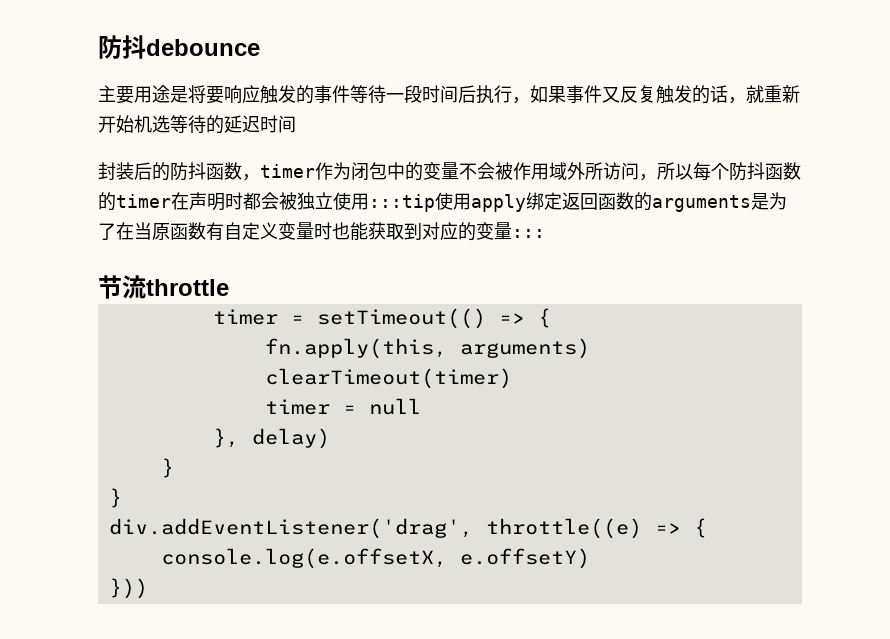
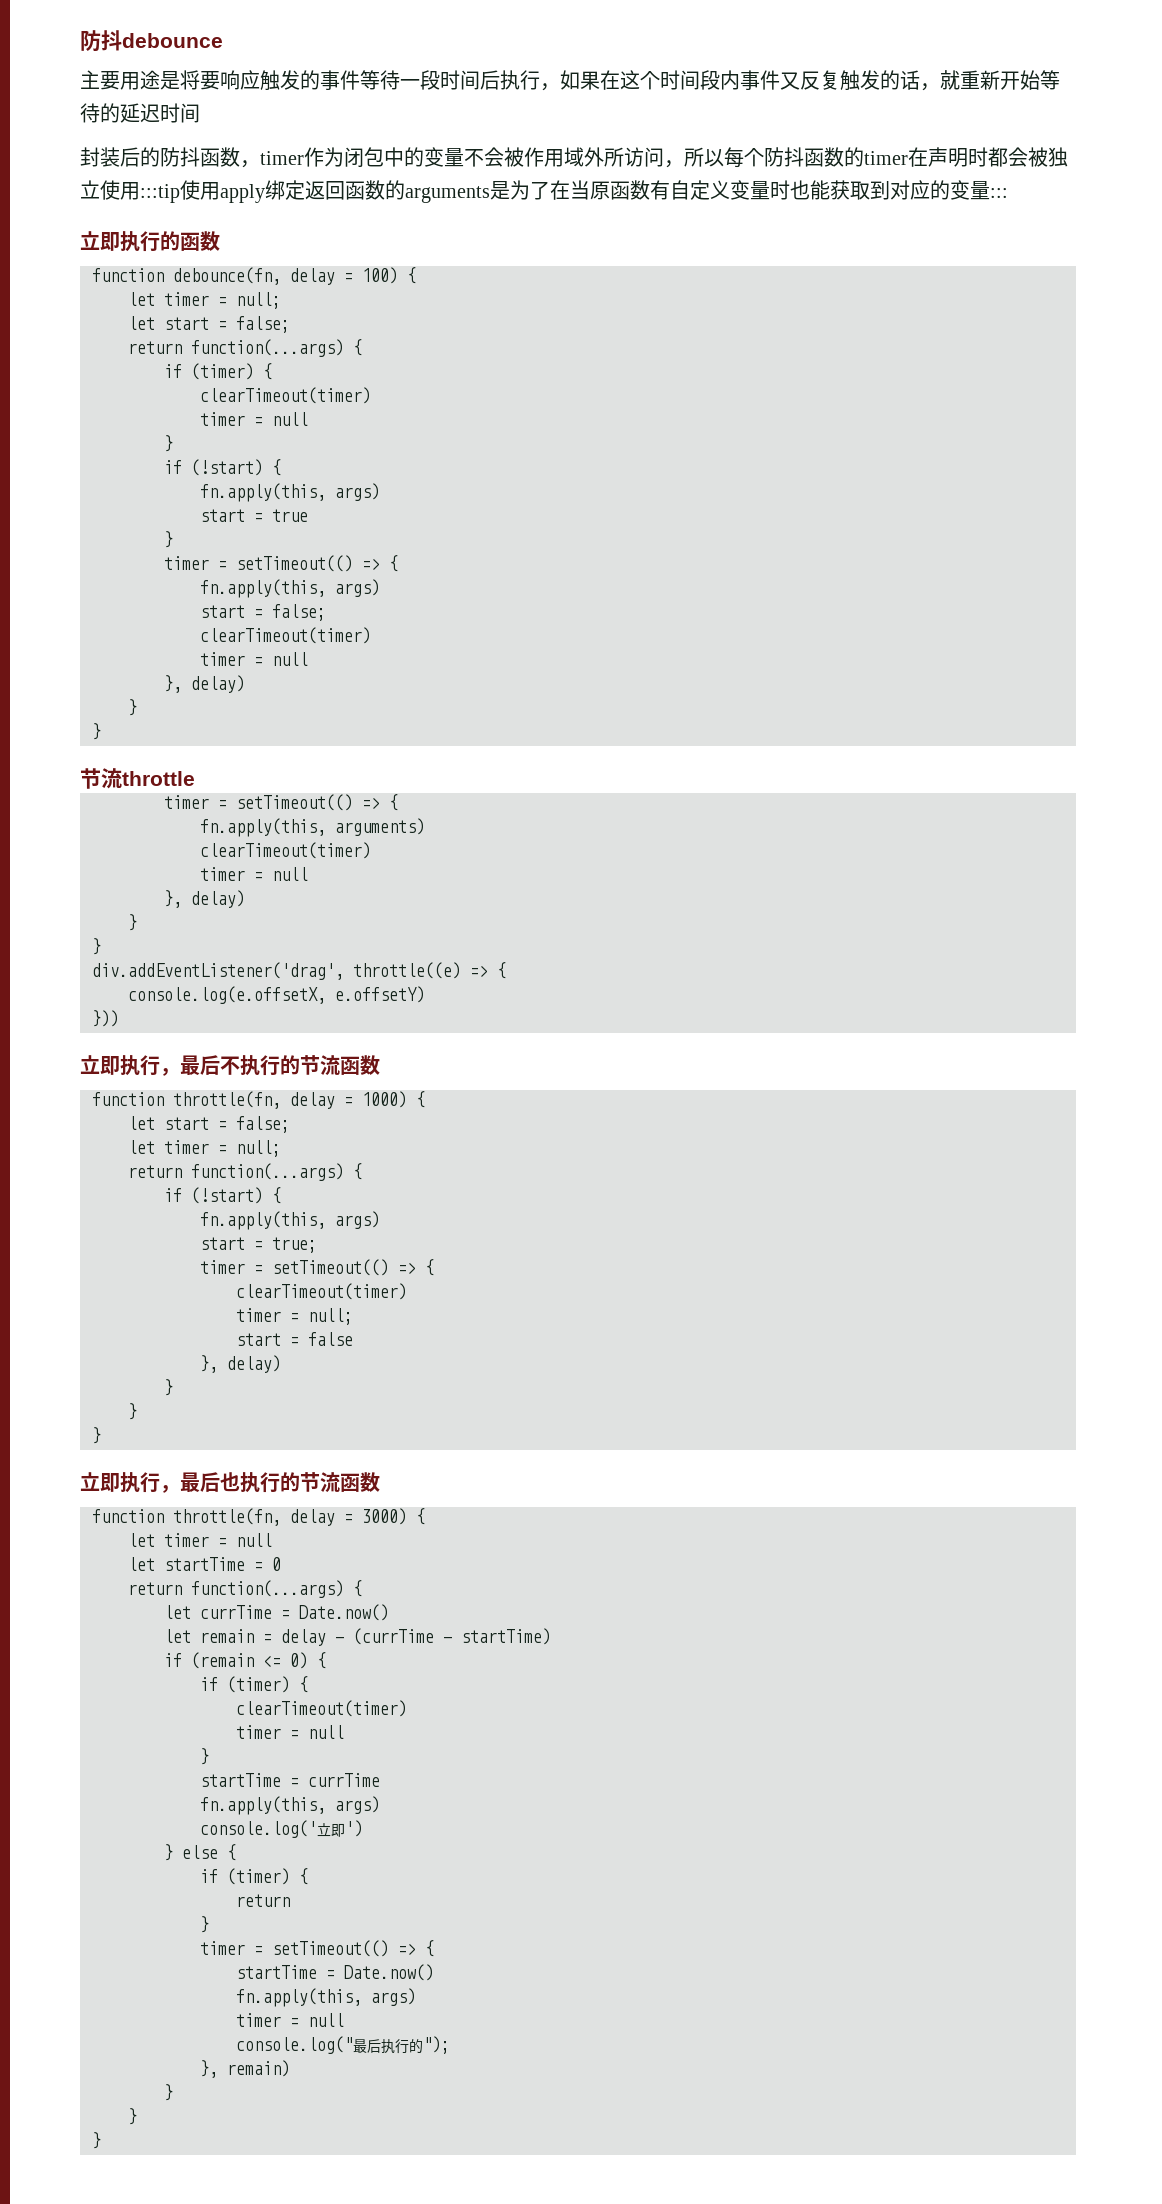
(566, 94) none -> [600,70,740,90] 在这个时间段内
[134,115,170,133] 机选 -> (1040, 80) none
(545, 233) none -> [80,231,220,252] [92,267,416,285] [128,292,281,309] [128,316,290,333] [128,339,362,357] [164,363,272,380] [200,387,371,404] [200,412,308,426] [164,435,173,452] [164,459,281,476] [200,483,380,502] [200,509,308,522] [164,531,173,548] [164,555,398,572] [200,579,380,598] [200,604,326,621] [200,627,371,644] [200,652,308,666] [164,675,245,693] [128,699,137,716] [92,723,101,740] // 立即执行的函数 // function debounce(fn, delay = 100) { // let timer = null; // let start = false; // return function(...args) { // if (timer) { // clearTimeout(timer) // timer = null // } // if (!start) { // fn.apply(this, args) // start = true // } // timer = setTimeout(() => { // fn.apply(this, args) // start = false; // clearTimeout(timer) // timer = null // }, delay) // } // }
(148, 588) none -> [80,1055,380,1076] [92,1091,425,1109] [128,1116,290,1133] [128,1140,281,1157] [128,1163,362,1181] [164,1187,281,1204] [200,1211,380,1230] [200,1237,317,1253] [200,1259,434,1276] [236,1283,407,1300] [236,1308,353,1325] [236,1332,353,1346] [200,1355,281,1373] [164,1379,173,1396] [128,1403,137,1420] [92,1427,101,1444] [80,1472,380,1493] [92,1508,425,1526] [128,1533,272,1547] [128,1557,281,1571] [128,1580,362,1598] [164,1604,389,1621] [164,1628,551,1646] [164,1652,326,1669] [200,1676,308,1693] [236,1700,407,1717] [236,1725,344,1739] [200,1748,209,1765] [200,1773,380,1787] [200,1796,380,1815] [200,1820,363,1838] [164,1844,236,1861] [200,1868,308,1885] [236,1894,290,1907] [200,1916,209,1933] [200,1940,434,1957] [236,1964,434,1981] [236,1988,416,2007] [236,2013,344,2027] [236,2036,450,2054] [200,2060,290,2078] [164,2084,173,2101] [128,2108,137,2125] [92,2132,101,2149] // 立即执行，最后不执行的节流函数 // function throttle(fn, delay = 1000) { // let start = false; // let timer = null; // return function(...args) { // if (!start) { // fn.apply(this, args) // start = true; // timer = setTimeout(() => { // clearTimeout(timer) // timer = null; // start = false // }, delay) // } // } // } // 立即执行，最后也执行的节流函数 // function throttle(fn, delay = 3000) { // let timer = null // let startTime = 0 // return function(...args) { // let currTime = Date.now() // let remain = delay - (currTime - startTime) // if (remain <= 0) { // if (timer) { // clearTimeout(timer) // timer = null // } // startTime = currTime // fn.apply(this, args) // console.log('立即') // } else { // if (timer) { // return // } // timer = setTimeout(() => { // startTime = Date.now() // fn.apply(this, args) // timer = null // console.log("最后执行的"); // }, remain) // } // } // }

